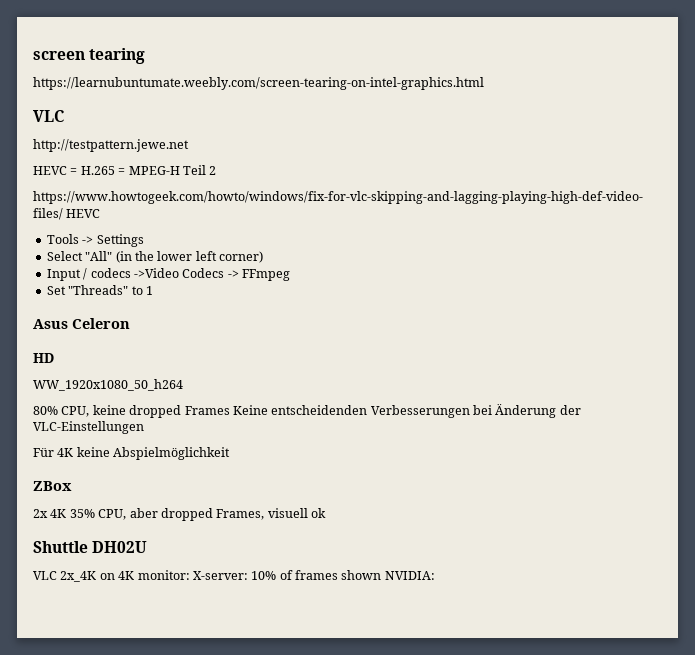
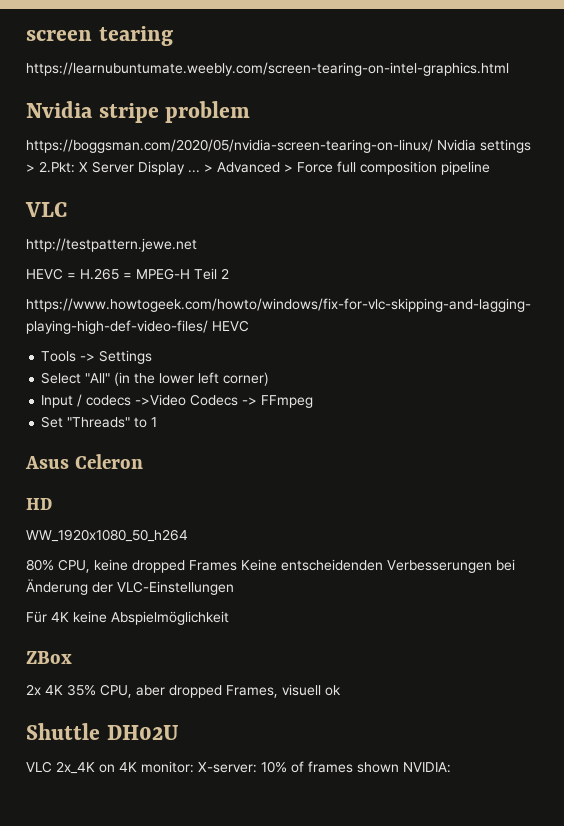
(484, 83) none -> [26,101,251,123] [26,139,531,153] [26,161,490,175] // Nvidia stripe problem // https://boggsman.com/2020/05/nvidia-screen-tearing-on-linux/ Nvidia settings > 2.Pkt: X Server Display ... > Advanced > Force full composition pipeline

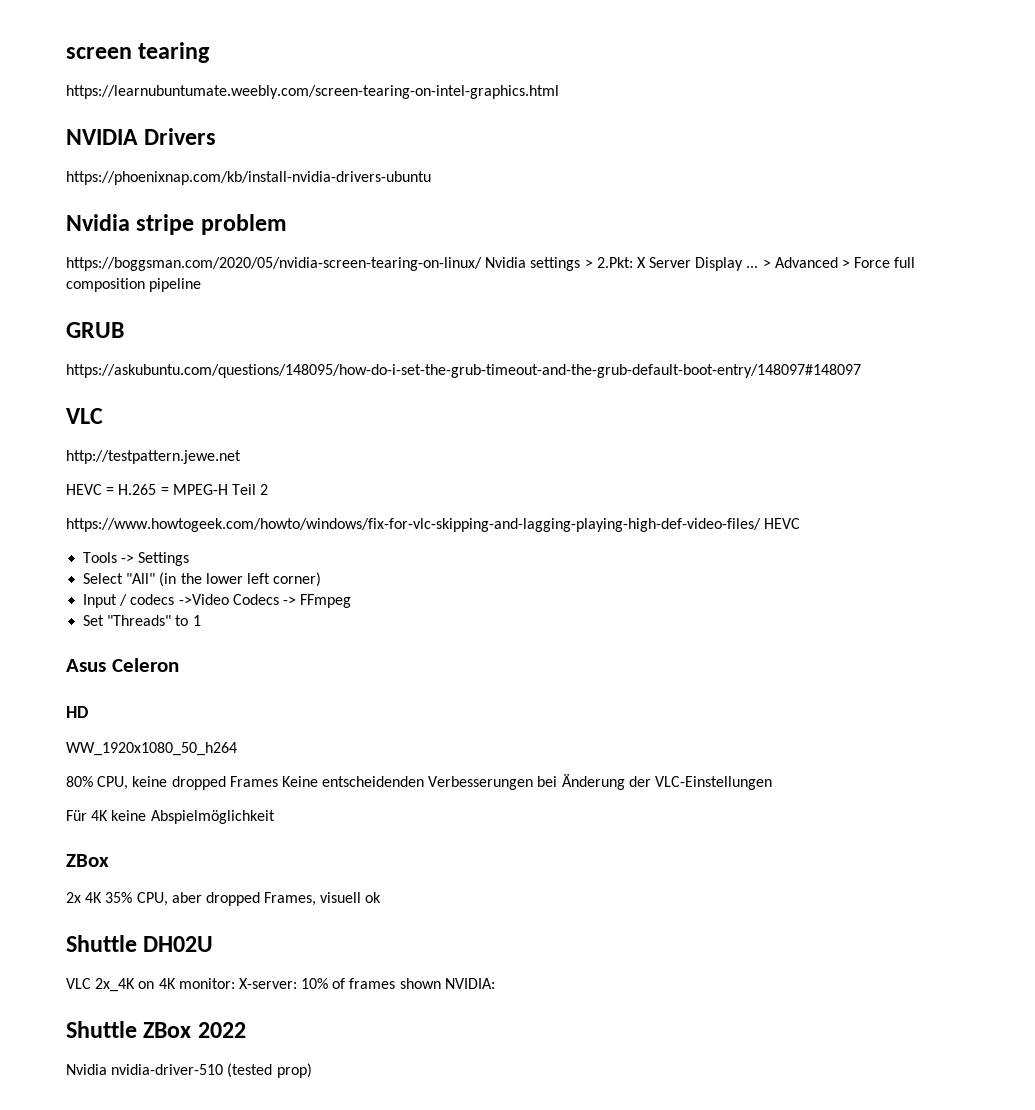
(509, 69) none -> [66,128,217,145] [66,171,431,185] // NVIDIA Drivers // https://phoenixnap.com/kb/install-nvidia-drivers-ubuntu
(490, 168) none -> [66,322,124,338] [66,364,861,378] // GRUB // https://askubuntu.com/questions/148095/how-do-i-set-the-grub-timeout-and-the-grub-default-boot-entry/148097#148097
(451, 767) none -> [66,1021,246,1038] [66,1063,312,1078] // Shuttle ZBox 2022 // Nvidia nvidia-driver-510 (tested prop)

